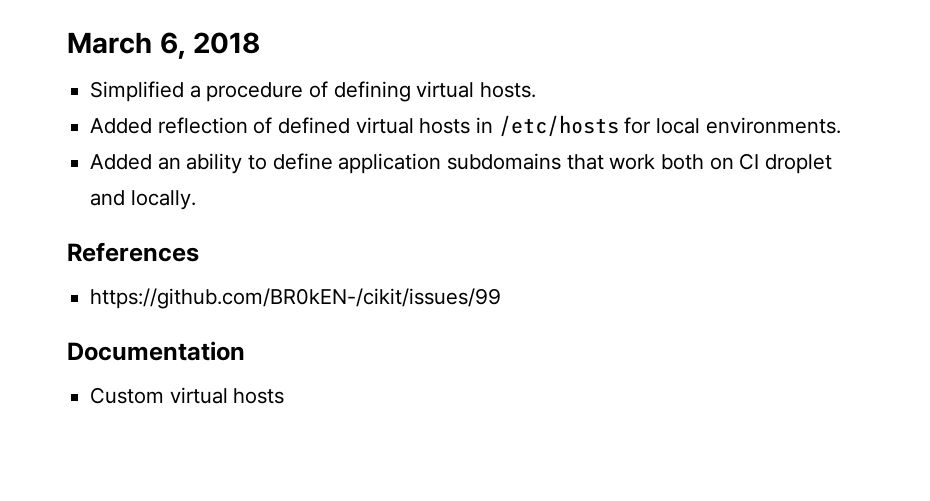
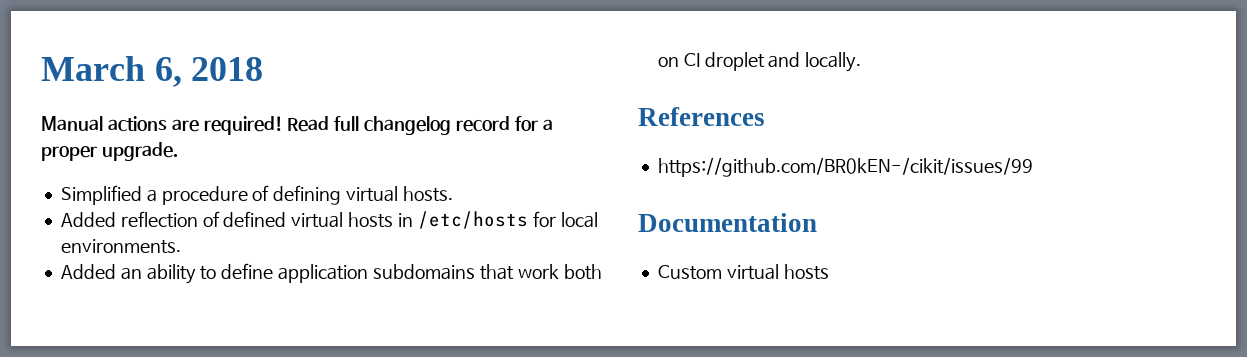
(261, 43) none -> [41,116,553,135] [41,142,178,161] // Manual actions are required! Read full changelog record for a proper upgrade.

